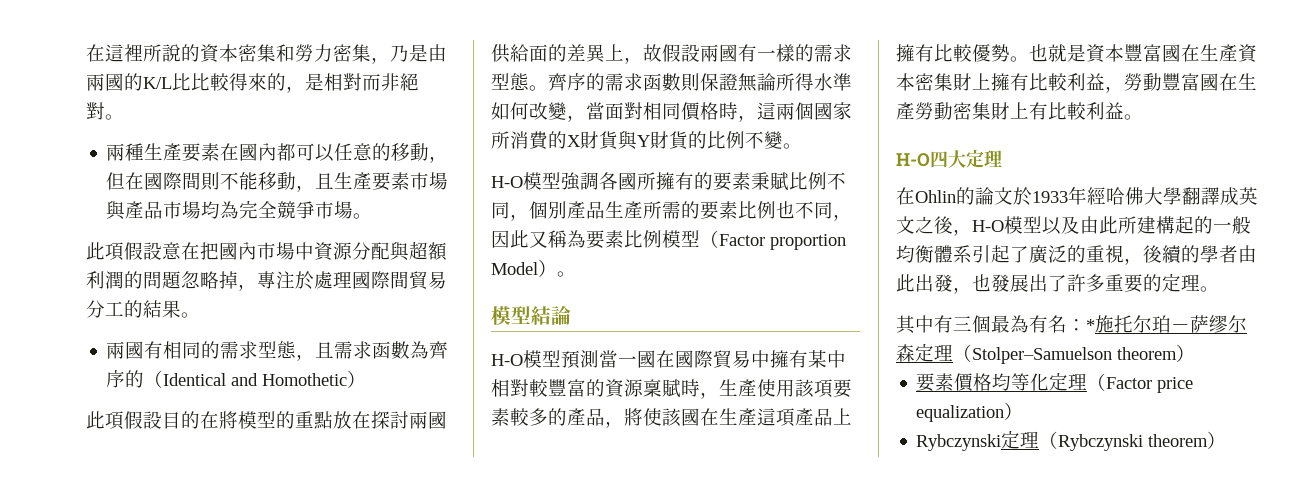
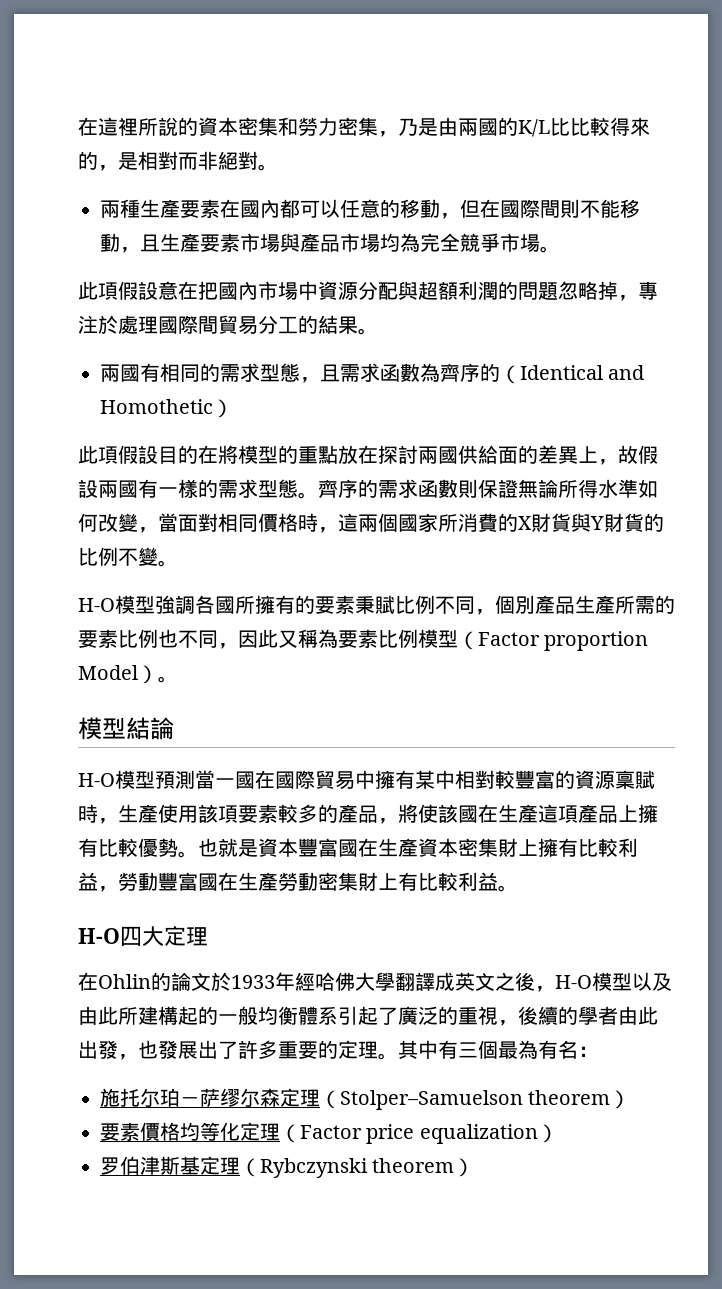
(1219, 289) // -> (398, 1056) none
[1086,319,1095,331] * -> (598, 1051) //
[916,434,1002,451] Rybczynski -> [100,1156,200,1175] 罗伯津斯基

